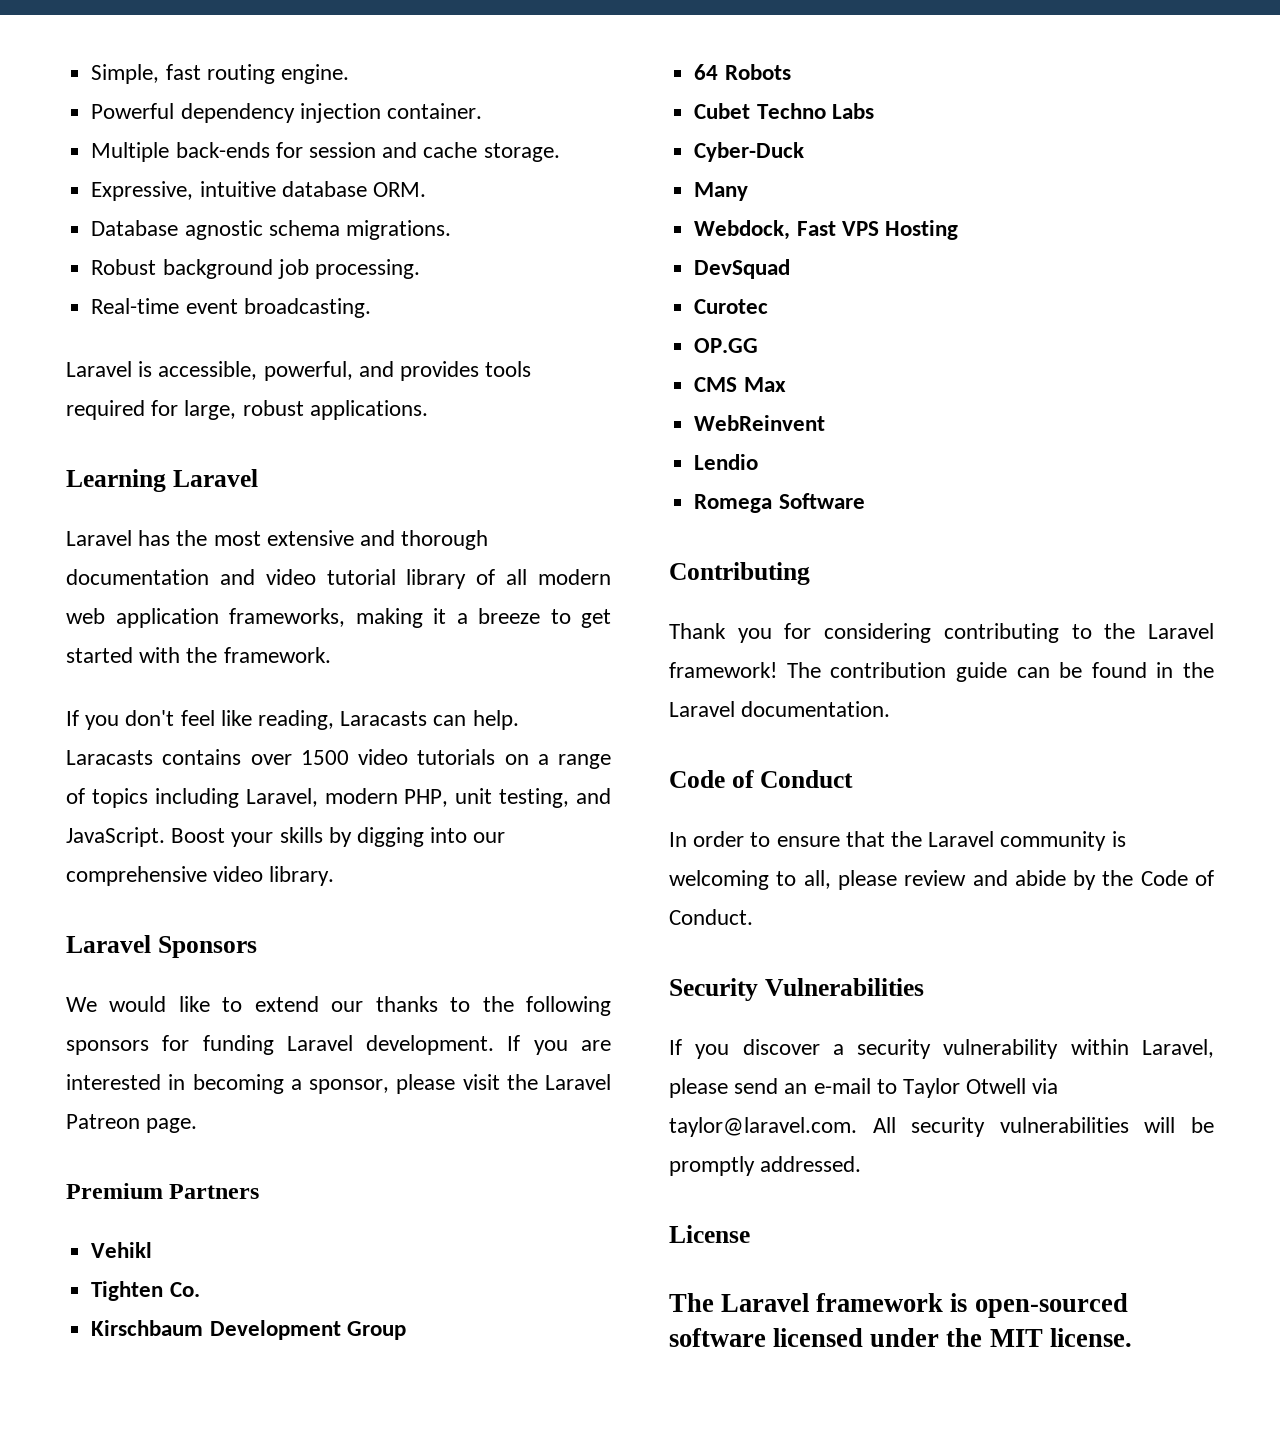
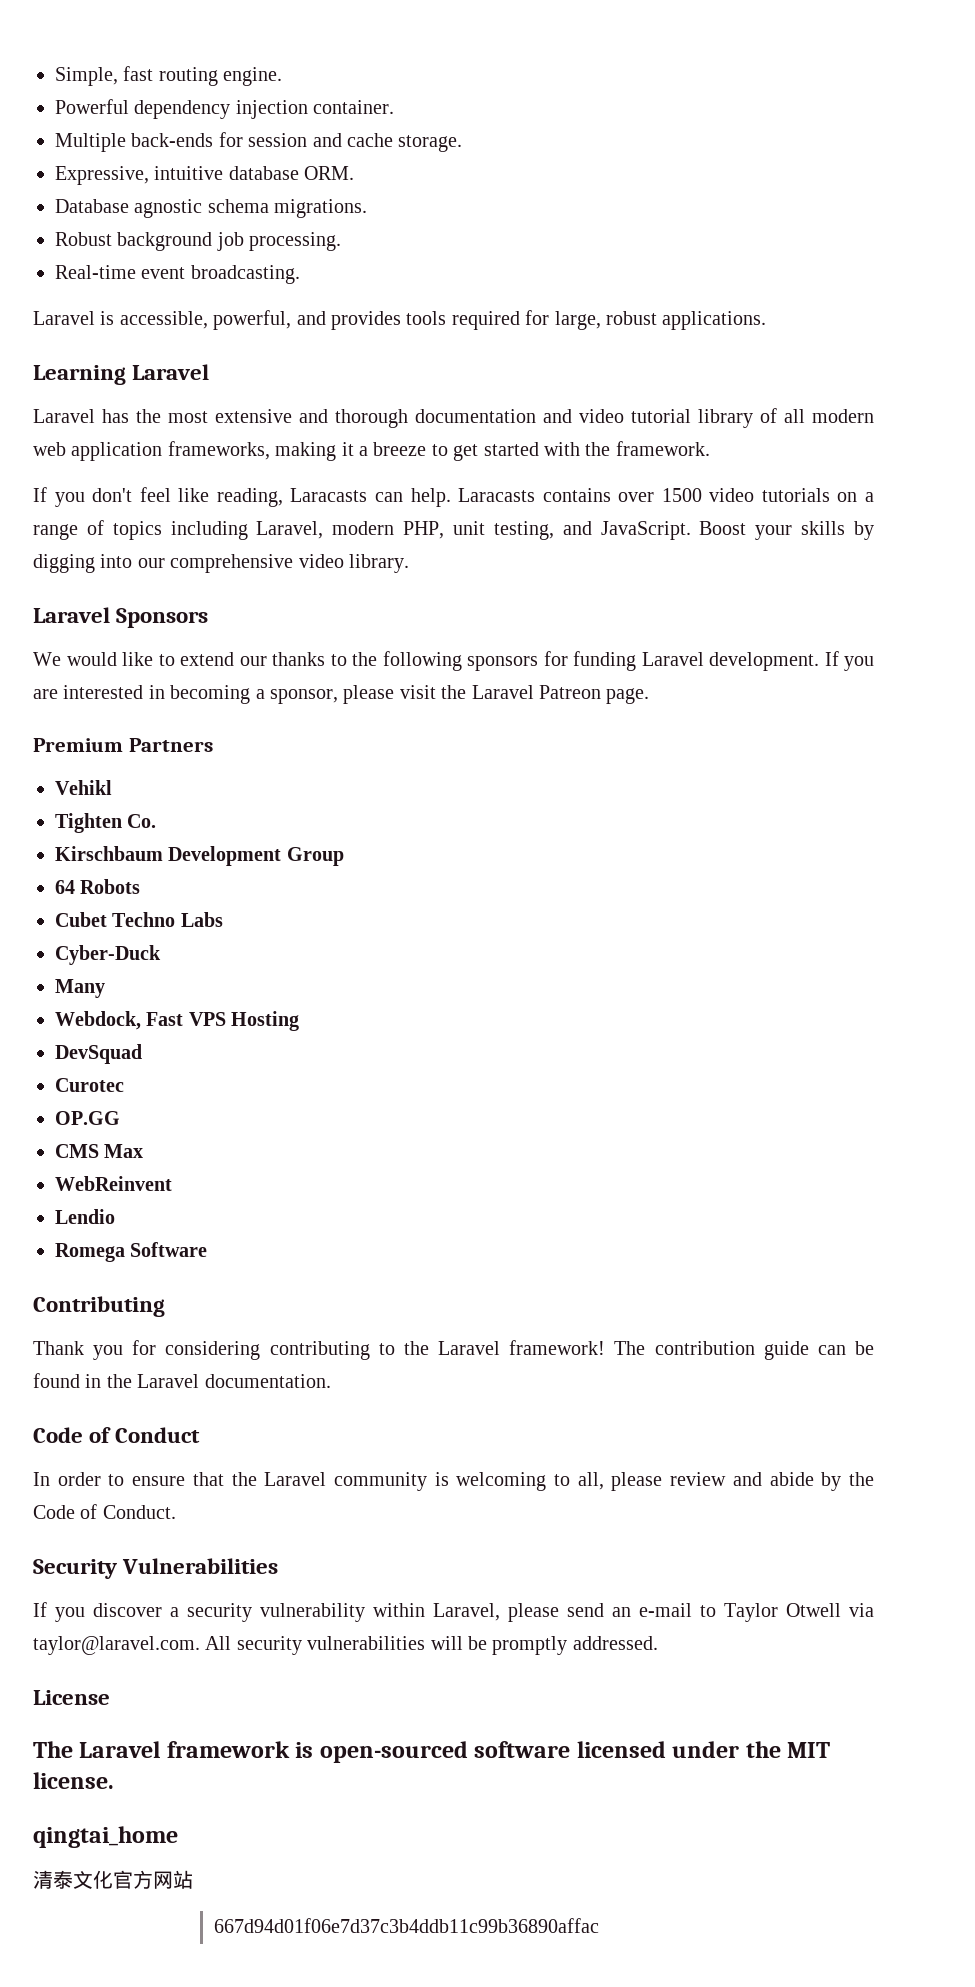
(1132, 1337) none -> [33,1826,178,1848] [33,1870,193,1889] [213,1918,599,1933] // qingtai_home // 清泰文化官方网站 // 667d94d01f06e7d37c3b4ddb11c99b36890affac

